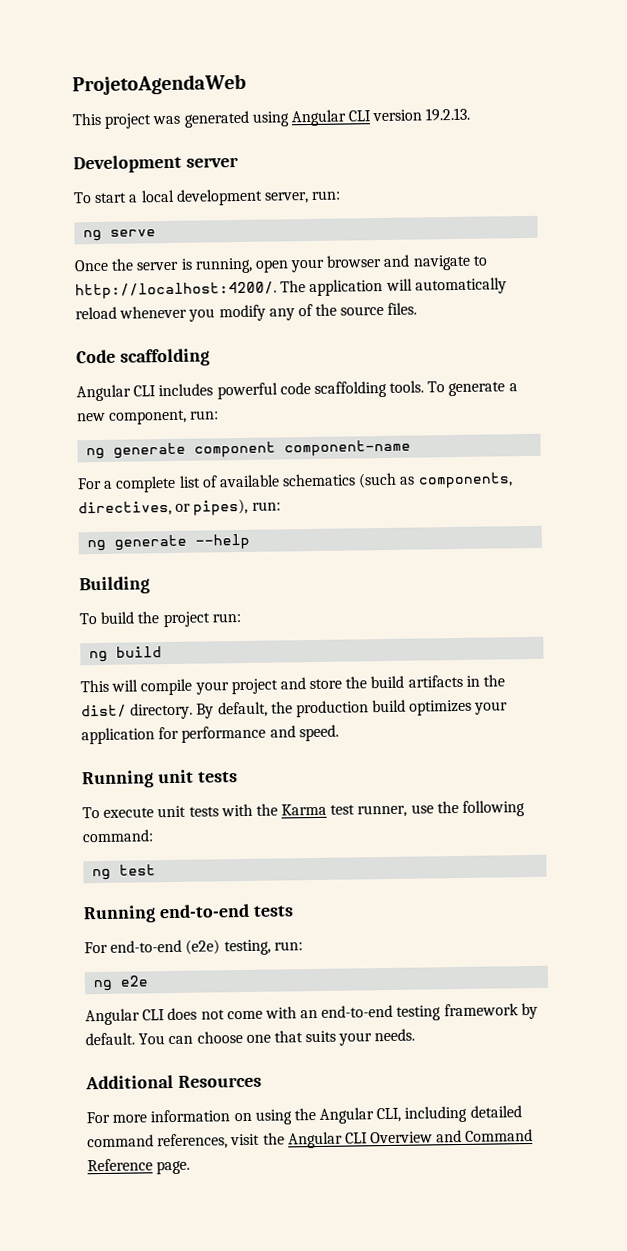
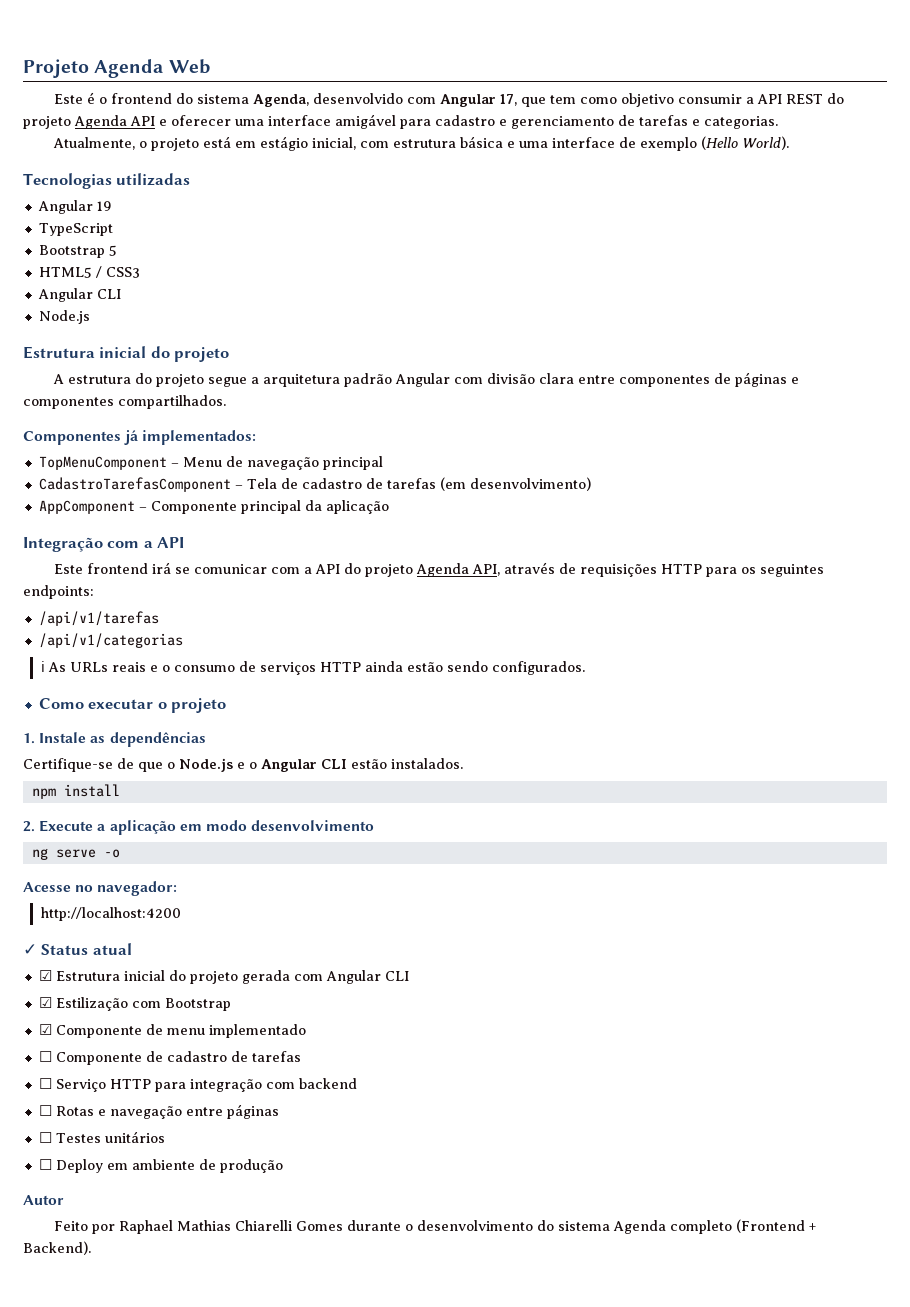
[72,73,246,96] [72,107,471,129] [73,154,239,174] [73,188,342,206] [83,229,157,242] [74,254,487,274] [75,277,507,300] [75,302,418,322] [76,348,210,367] [76,380,518,402] [77,409,220,425] [86,439,412,460] [77,472,513,493] [78,498,281,517] [87,533,251,552] [79,576,150,595] [79,611,241,628] [89,646,163,663] [80,674,506,696] [81,699,509,720] [81,724,339,745] [82,769,238,789] [82,800,526,819] [82,829,153,843] [92,864,157,881] [83,903,294,924] [84,939,303,956] [93,975,150,992] [85,1002,538,1026] [85,1028,416,1046] [85,1074,262,1090] [86,1105,522,1125] [87,1128,534,1150] [87,1158,191,1175] ProjetoAgendaWeb // This project was generated using Angular CLI version 19.2.13. // Development server // To start a local development server, run: // ng serve // Once the server is running, open your browser and navigate to http://localhost:4200/. The application will automatically reload whenever you modify any of the source files. // Code scaffolding // Angular CLI includes powerful code scaffolding tools. To generate a new component, run: // ng generate component component-name // For a complete list of available schematics (such as components, directives, or pipes), run: // ng generate --help // Building // To build the project run: // ng build // This will compile your project and store the build artifacts in the dist/ directory. By default, the production build optimizes your application for performance and speed. // Running unit tests // To execute unit tests with the Karma test runner, use the following command: // ng test // Running end-to-end tests // For end-to-end (e2e) testing, run: // ng e2e // Angular CLI does not come with an end-to-end testing framework by default. You can choose one that suits your needs. // Additional Resources // For more information on using the Angular CLI, including detailed command references, visit the Angular CLI Overview and Command Reference page. -> [23,59,210,78] [53,92,844,107] [23,114,778,129] [52,136,789,151] [23,173,191,189] [37,200,112,214] [38,223,113,236] [38,245,117,258] [38,266,140,278] [37,288,121,302] [38,310,90,324] [23,346,230,362] [52,372,799,387] [23,395,226,409] [23,430,257,445] [38,456,383,470] [38,477,591,492] [38,500,389,514] [23,537,185,552] [53,562,824,577] [23,585,94,599] [38,611,159,626] [38,633,183,648] [40,661,585,675] [38,698,227,713] [23,732,206,747] [23,758,463,772] [31,784,120,799] [23,820,375,835] [31,848,120,860] [23,881,178,896] [40,907,182,921] [23,943,132,955] [38,970,409,984] [38,997,231,1011] [38,1024,306,1038] [38,1051,301,1065] [38,1078,357,1092] [38,1104,279,1119] [38,1131,165,1143] [38,1159,283,1173] [23,1195,64,1205] [53,1219,816,1234] [23,1241,91,1255] Projeto Agenda Web // Este é o frontend do sistema Agenda, desenvolvido com Angular 17, que tem como objetivo consumir a API REST do projeto Agenda API e oferecer uma interface amigável para cadastro e gerenciamento de tarefas e categorias. // Atualmente, o projeto está em estágio inicial, com estrutura básica e uma interface de exemplo (Hello World). // Tecnologias utilizadas // Angular 19 // TypeScript // Bootstrap 5 // HTML5 / CSS3 // Angular CLI // Node.js // Estrutura inicial do projeto // A estrutura do projeto segue a arquitetura padrão Angular com divisão clara entre componentes de páginas e componentes compartilhados. // Componentes já implementados: // TopMenuComponent – Menu de navegação principal // CadastroTarefasComponent – Tela de cadastro de tarefas (em desenvolvimento) // AppComponent – Componente principal da aplicação // Integração com a API // Este frontend irá se comunicar com a API do projeto Agenda API, através de requisições HTTP para os seguintes endpoints: // /api/v1/tarefas // /api/v1/categorias // ℹ As URLs reais e o consumo de serviços HTTP ainda estão sendo configurados. // Como executar o projeto // 1. Instale as dependências // Certifique-se de que o Node.js e o Angular CLI estão instalados. // npm install // 2. Execute a aplicação em modo desenvolvimento // ng serve -o // Acesse no navegador: // http://localhost:4200 // ✓ Status atual // ☑ Estrutura inicial do projeto gerada com Angular CLI // ☑ Estilização com Bootstrap // ☑ Componente de menu implementado // ☐ Componente de cadastro de tarefas // ☐ Serviço HTTP para integração com backend // ☐ Rotas e navegação entre páginas // ☐ Testes unitários // ☐ Deploy em ambiente de produção // Autor // Feito por Raphael Mathias Chiarelli Gomes durante o desenvolvimento do sistema Agenda completo (Frontend + Backend).

